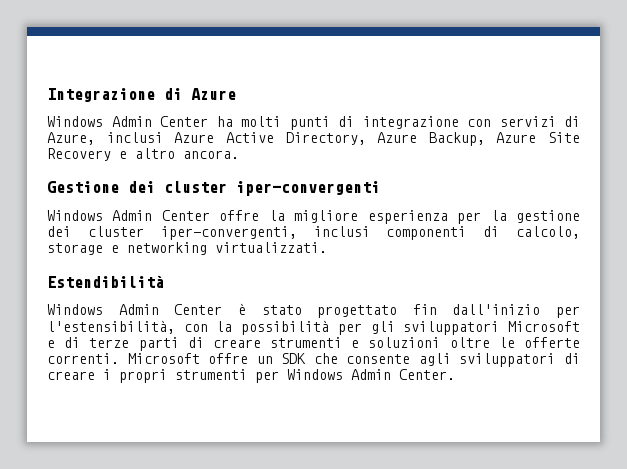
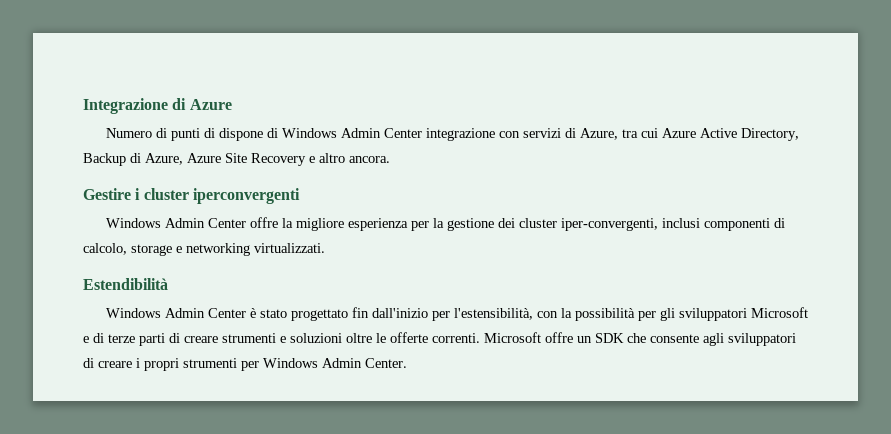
[47,116,354,130] Windows Admin Center ha molti punti di -> [105,128,422,141] Numero di punti di dispone di Windows Admin Center
[106,132,163,143] inclusi -> [621,128,658,138] tra cui
[377,132,485,146] Azure Backup, -> [83,153,183,166] Backup di Azure,
[47,181,380,196] Gestione dei cluster iper-convergenti -> [83,188,300,204] Gestire i cluster iperconvergenti

